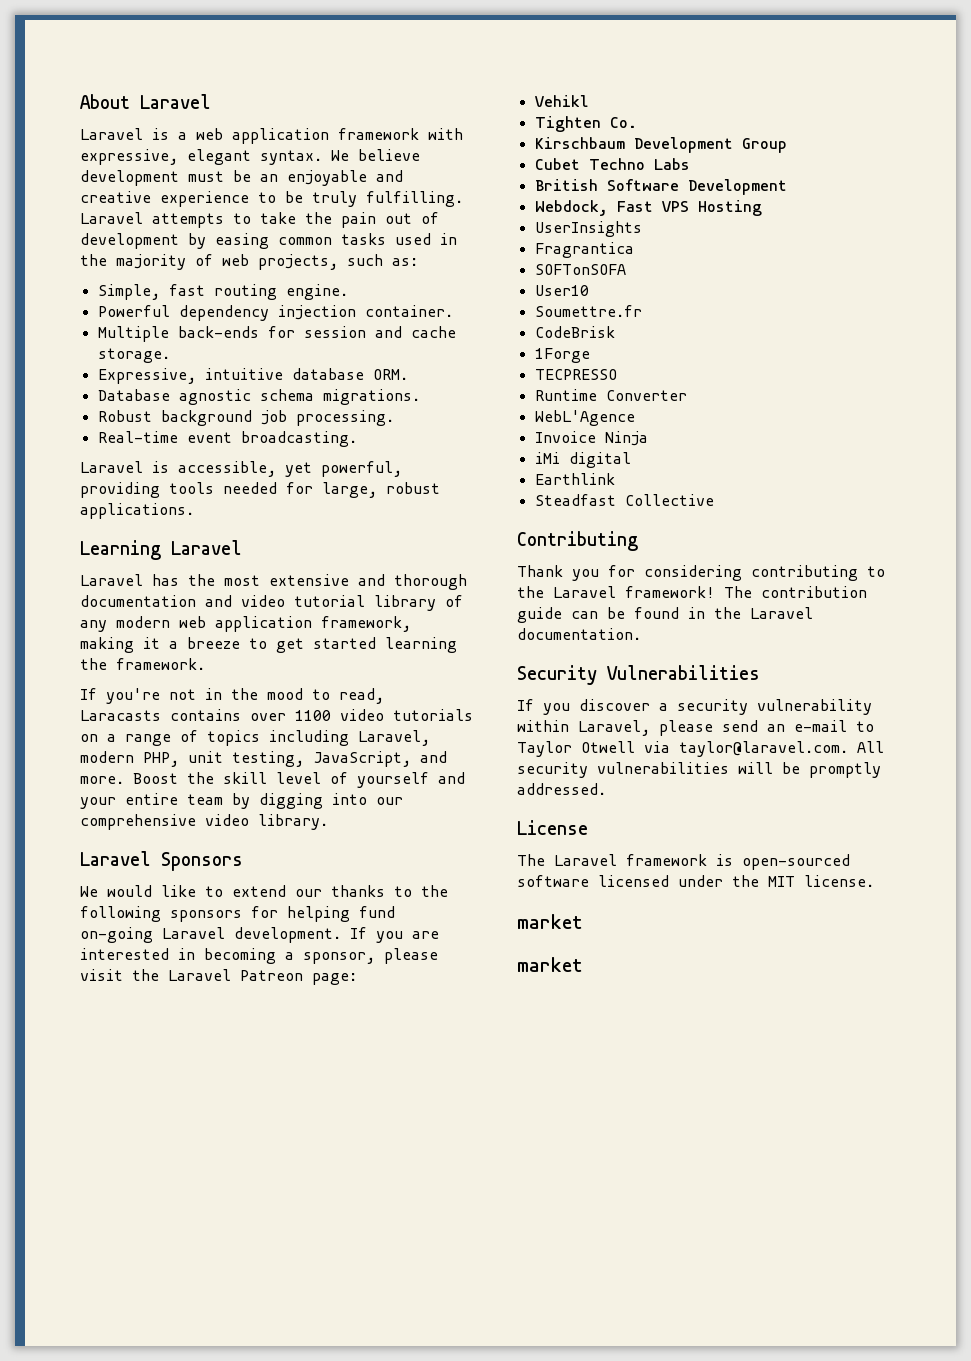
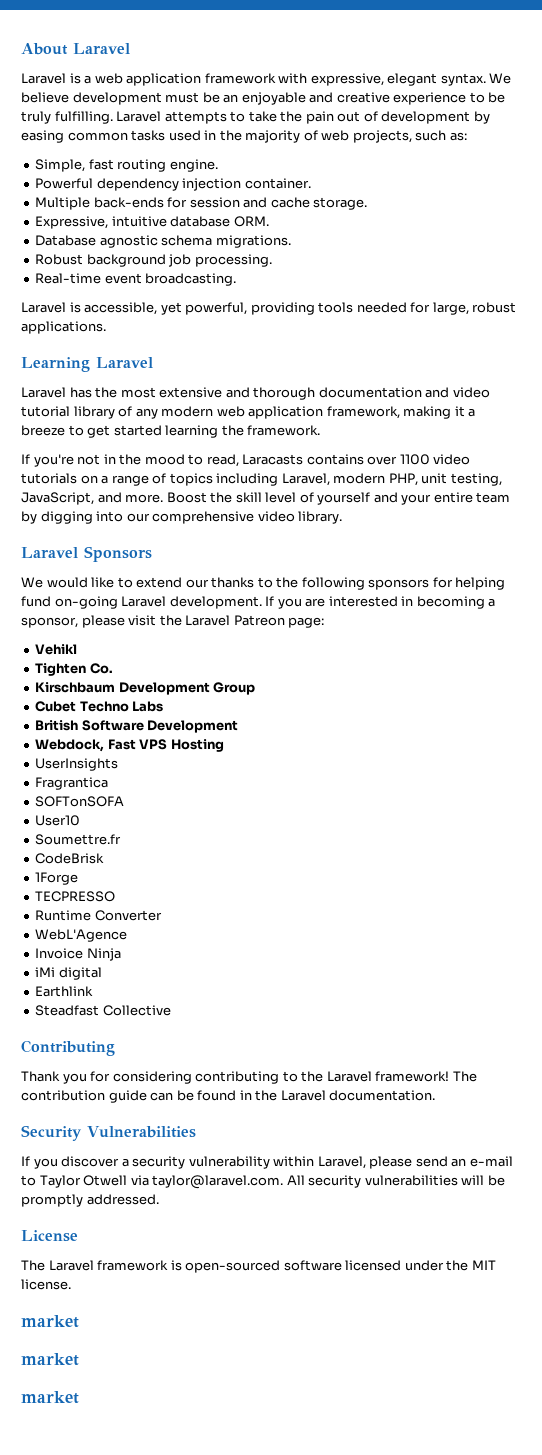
(583, 964) none -> [21,1391,79,1404] // market

